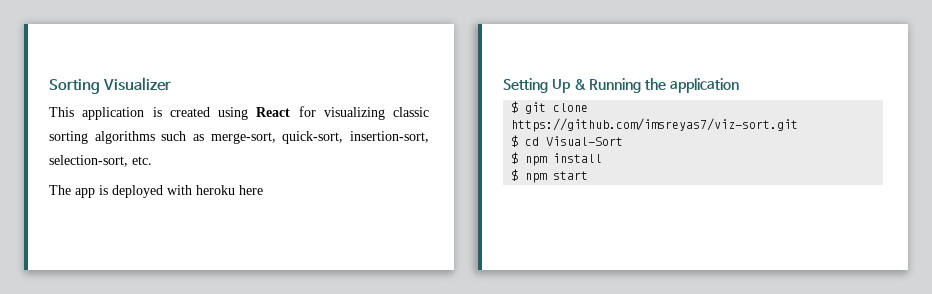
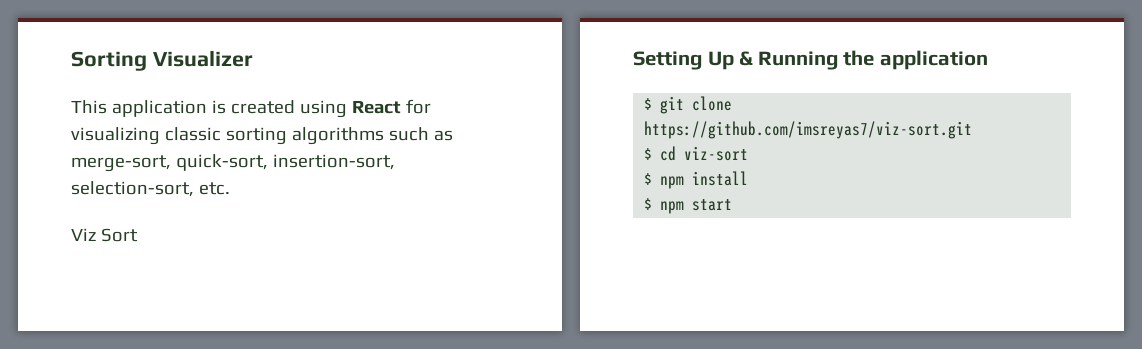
[49,185,263,198] The app is deployed with heroku here -> [71,228,138,242] Viz Sort
[546,136,624,146] Visual-Sort -> [684,146,749,161] viz-sort

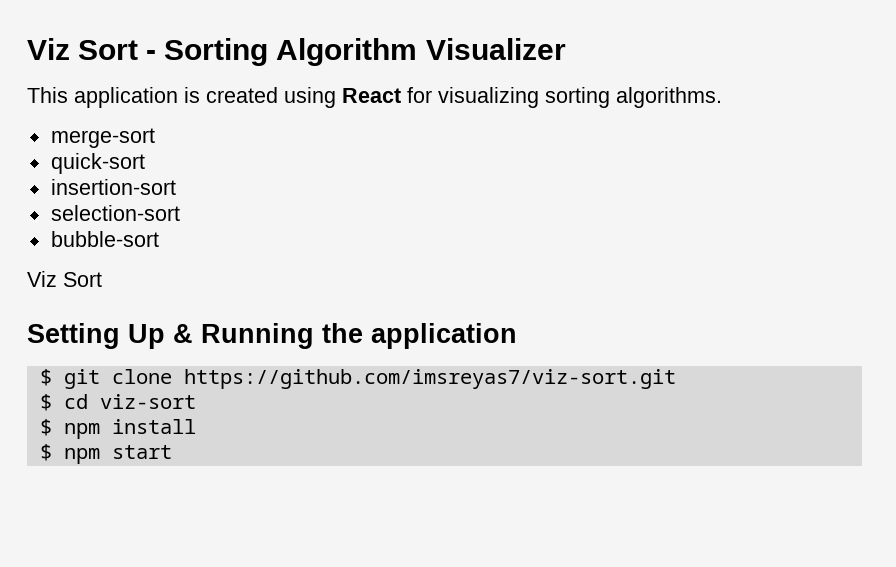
[71,51,147,71] Sorting -> [27,38,418,66] Viz Sort - Sorting Algorithm
[164,127,453,145] [71,154,395,172] [71,181,230,197] classic sorting algorithms such as merge-sort, quick-sort, insertion-sort, selection-sort, etc. -> [545,87,722,108] [50,128,155,148] [50,153,145,174] [50,179,176,195] [50,205,180,221] [50,231,159,247] sorting algorithms. // merge-sort // quick-sort // insertion-sort // selection-sort // bubble-sort

